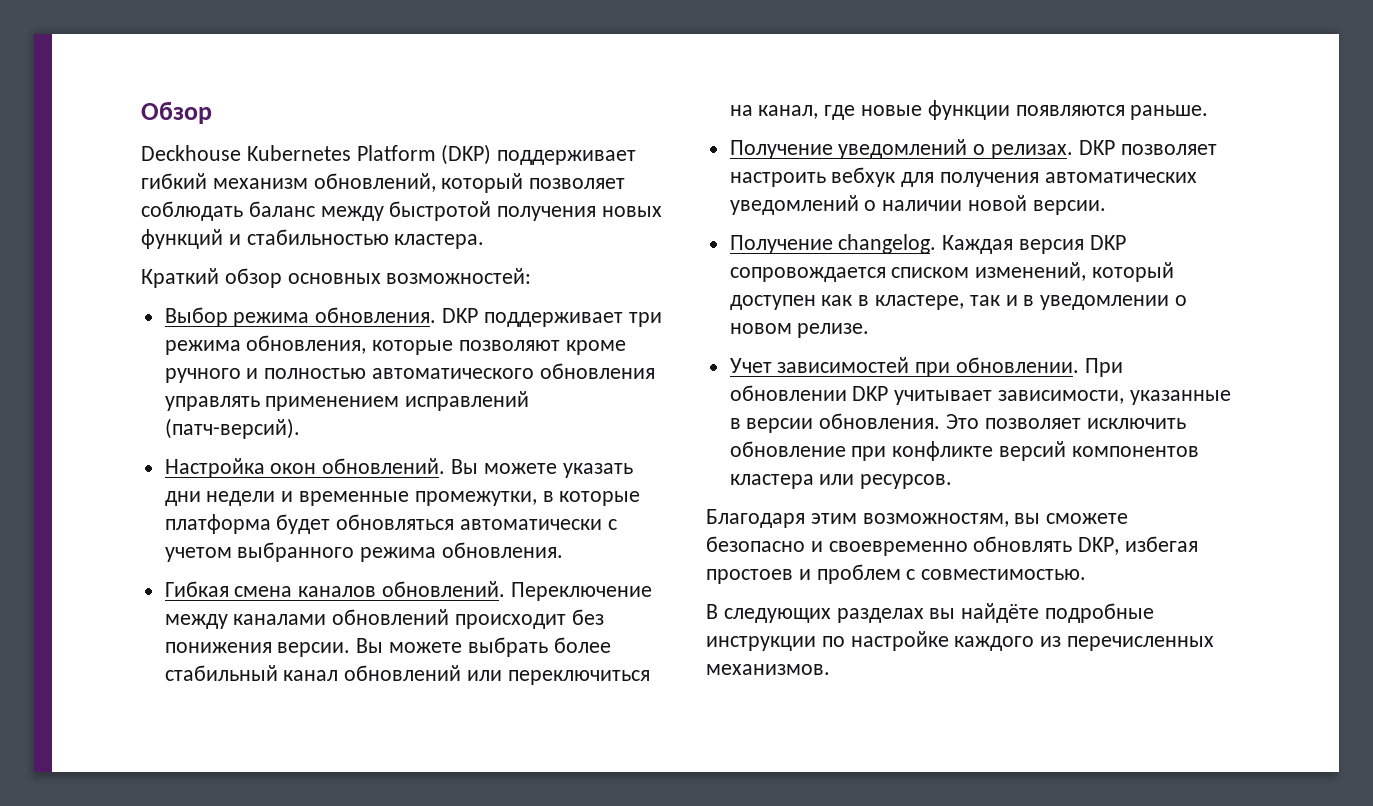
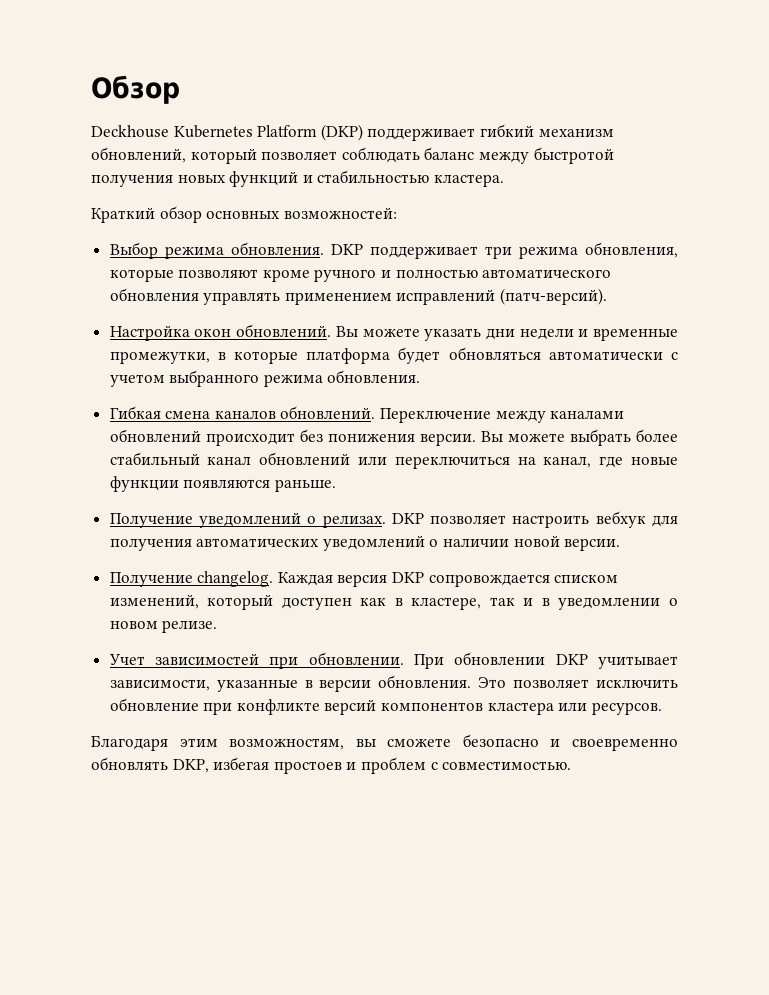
[706,603,1155,623] [706,631,1215,651] [706,664,830,675] // В следующих разделах вы найдёте подробные инструкции по настройке каждого из перечисленных механизмов. -> (572, 765) none

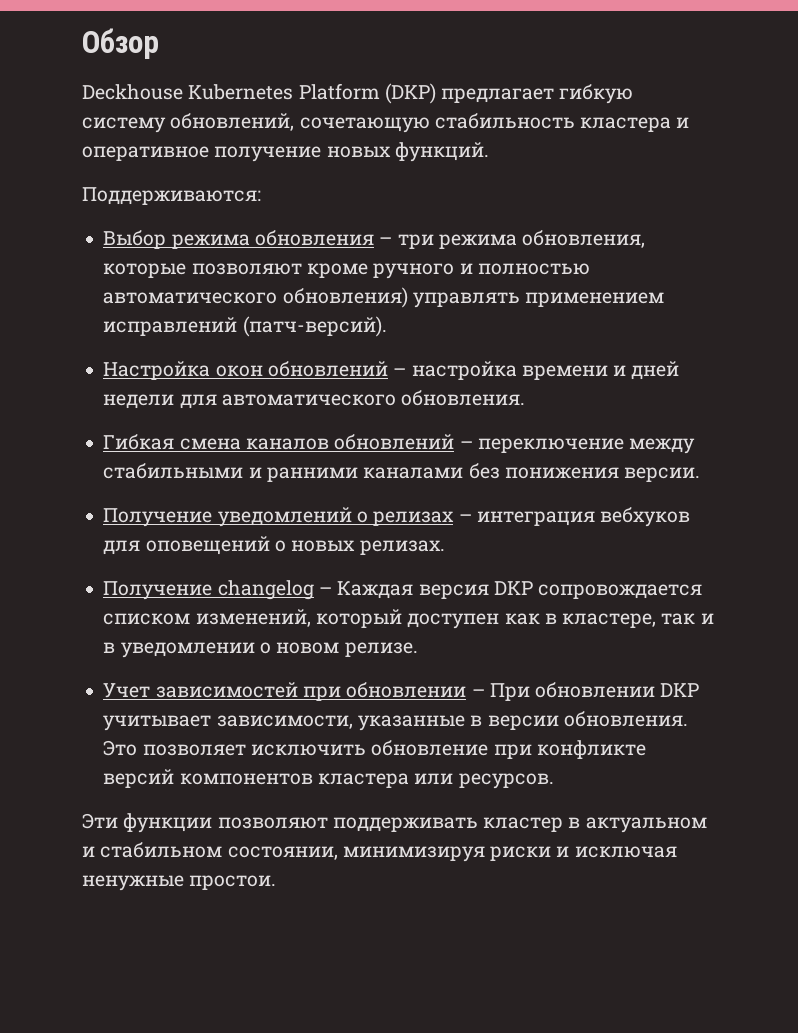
[367,124,614,141] [91,147,614,164] [91,170,504,187] [91,206,397,223] поддерживает гибкий механизм обновлений, который позволяет соблюдать баланс между быстротой получения новых функций и стабильностью кластера. // Краткий обзор основных возможностей: -> [441,84,634,104] [82,113,690,133] [82,142,489,162] [82,187,261,205] предлагает гибкую систему обновлений, сочетающую стабильность кластера и оперативное получение новых функций. // Поддерживаются:
[230,242,478,259] обновления. DKP поддерживает -> [254,230,393,246] обновления –
[109,288,199,301] обновления -> [282,287,408,308] обновления)
[236,324,678,341] [109,347,678,364] [109,370,421,387] [109,406,625,423] [109,429,678,446] [109,452,678,469] [109,476,336,492] [109,511,678,528] [109,535,621,551] [109,571,274,587] обновлений. Вы можете указать дни недели и временные промежутки, в которые платформа будет обновляться автоматически с учетом выбранного режима обновления. // Гибкая смена каналов обновлений. Переключение между каналами обновлений происходит без понижения версии. Вы можете выбрать более стабильный канал обновлений или переключиться на канал, где новые функции появляются раньше. // Получение уведомлений о релизах. DKP позволяет настроить вебхук для получения автоматических уведомлений о наличии новой версии. // Получение changelog. -> [267,361,680,380] [103,390,526,409] [103,434,696,454] [103,463,701,482] [103,507,691,527] [103,536,445,555] [103,580,332,600] обновлений – настройка времени и дней недели для автоматического обновления. // Гибкая смена каналов обновлений – переключение между стабильными и ранними каналами без понижения версии. // Получение уведомлений о релизах – интеграция вебхуков для оповещений о новых релизах. // Получение changelog –
[308,652,404,665] обновлении. -> [346,682,485,698] обновлении –
[91,734,678,751] [91,757,572,774] Благодаря этим возможностям, вы сможете безопасно и своевременно обновлять DKP, избегая простоев и проблем с совместимостью. -> [82,813,707,833] [82,842,677,862] [82,875,277,891] Эти функции позволяют поддерживать кластер в актуальном и стабильном состоянии, минимизируя риски и исключая ненужные простои.

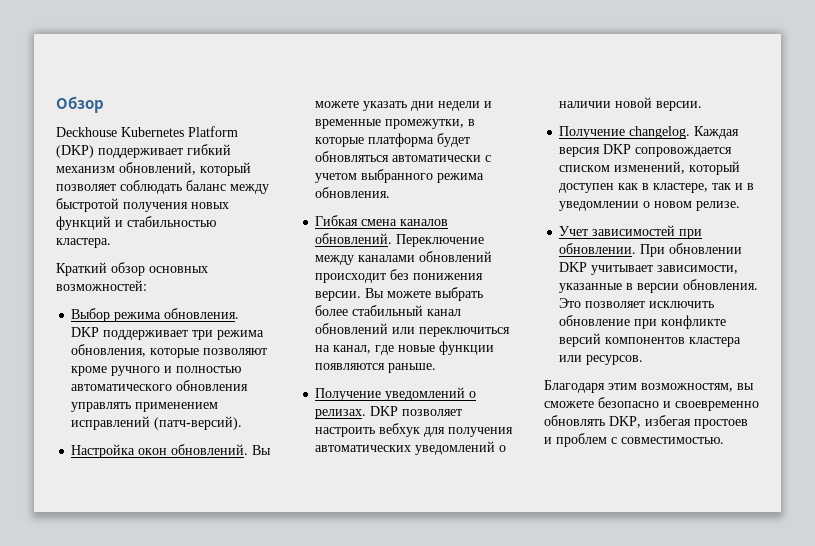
[441,84,634,104] [82,113,690,133] [82,142,489,162] [82,187,261,205] предлагает гибкую систему обновлений, сочетающую стабильность кластера и оперативное получение новых функций. // Поддерживаются: -> [98,144,231,158] [56,162,251,176] [56,180,269,194] [56,198,229,212] [56,216,216,230] [56,238,111,248] [56,262,208,276] [56,280,147,291] поддерживает гибкий механизм обновлений, который позволяет соблюдать баланс между быстротой получения новых функций и стабильностью кластера. // Краткий обзор основных возможностей:
[254,230,393,246] обновления – -> [164,308,240,319] [71,327,189,340] обновления. DKP поддерживает
[282,287,408,308] обновления) -> [176,380,249,391] обновления
[267,361,680,380] [103,390,526,409] [103,434,696,454] [103,463,701,482] [103,507,691,527] [103,536,445,555] [103,580,332,600] обновлений – настройка времени и дней недели для автоматического обновления. // Гибкая смена каналов обновлений – переключение между стабильными и ранними каналами без понижения версии. // Получение уведомлений о релизах – интеграция вебхуков для оповещений о новых релизах. // Получение changelog – -> [171,444,272,455] [315,101,493,111] [315,119,476,129] [315,133,471,147] [315,151,492,162] [315,169,485,183] [315,187,391,198] [315,215,449,226] [315,233,485,247] [315,251,493,265] [315,269,484,283] [315,287,484,301] [315,305,462,316] [315,323,511,337] [315,341,495,355] [315,363,437,373] [315,387,477,401] [315,406,463,419] [315,423,514,437] [315,441,507,455] [559,97,703,111] [559,126,691,139] обновлений. Вы можете указать дни недели и временные промежутки, в которые платформа будет обновляться автоматически с учетом выбранного режима обновления. // Гибкая смена каналов обновлений. Переключение между каналами обновлений происходит без понижения версии. Вы можете выбрать более стабильный канал обновлений или переключиться на канал, где новые функции появляются раньше. // Получение уведомлений о релизах. DKP позволяет настроить вебхук для получения автоматических уведомлений о наличии новой версии. // Получение changelog.
[346,682,485,698] обновлении – -> [559,243,637,254] обновлении.
[82,813,707,833] [82,842,677,862] [82,875,277,891] Эти функции позволяют поддерживать кластер в актуальном и стабильном состоянии, минимизируя риски и исключая ненужные простои. -> [544,380,754,393] [544,397,759,411] [544,415,748,429] [544,433,724,447] Благодаря этим возможностям, вы сможете безопасно и своевременно обновлять DKP, избегая простоев и проблем с совместимостью.

